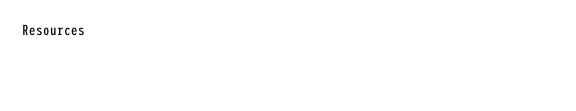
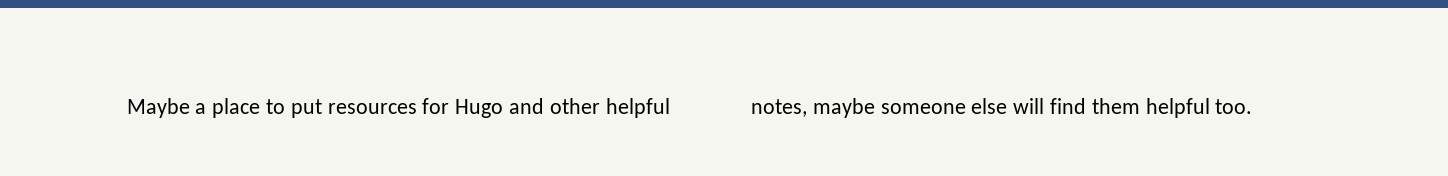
[22,24,85,36] Resources -> [126,98,1253,118] Maybe a place to put resources for Hugo and other helpful notes, maybe someone else will find them helpful too.

